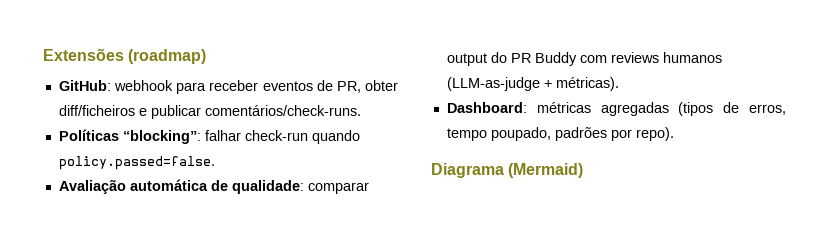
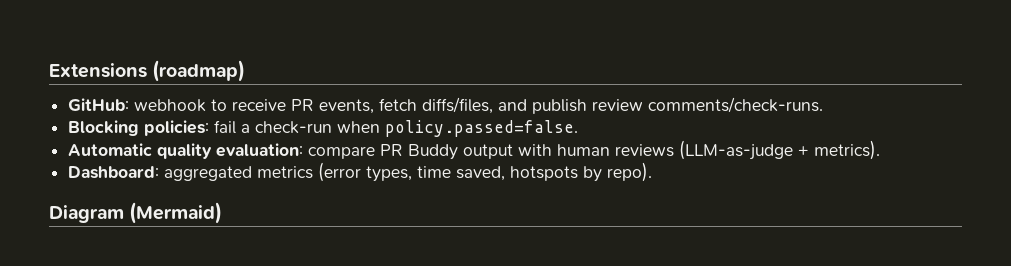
[43,48,124,61] Extensões -> [49,63,147,78] Extensions
[176,80,398,94] [58,105,361,119] [58,129,360,144] [58,156,215,170] [58,179,369,194] [446,52,722,66] para receber eventos de PR, obter diff/ficheiros e publicar comentários/check-runs. // Políticas “blocking”: falhar check-run quando policy.passed=false. // Avaliação automática de qualidade: comparar output do PR Buddy com reviews humanos -> [211,97,824,114] [68,120,579,137] [68,143,675,160] to receive PR events, fetch diffs/files, and publish review comments/check-runs. // Blocking policies: fail a check-run when policy.passed=false. // Automatic quality evaluation: compare PR Buddy output with human reviews
[555,77,619,91] métricas). -> [814,140,881,160] metrics).
[536,102,786,116] [446,127,632,141] métricas agregadas (tipos de erros, tempo poupado, padrões por -> [164,162,603,182] aggregated metrics (error types, time saved, hotspots by
[431,163,504,178] Diagrama -> [49,205,124,223] Diagram

